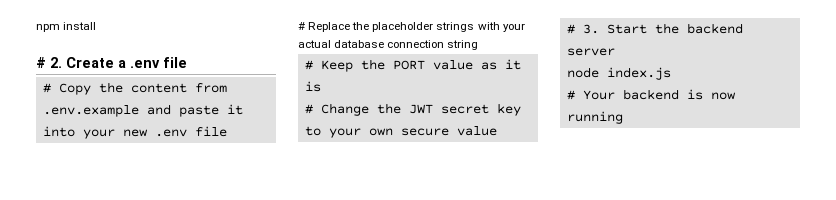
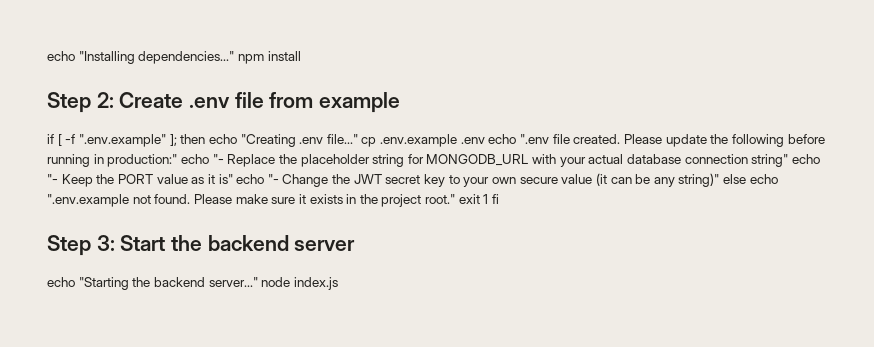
(36, 28) none -> [47,51,235,64] echo "Installing dependencies..."
[36,57,187,68] [42,82,227,95] [42,104,243,117] [42,126,227,139] [298,22,475,32] # 2. Create a .env file // # Copy the content from .env.example and paste it into your new .env file // # Replace the placeholder strings -> [47,92,401,113] [47,134,825,147] [47,154,529,167] Step 2: Create .env file from example // if [ -f ".env.example" ]; then echo "Creating .env file..." cp .env.example .env echo ".env file created. Please update the following before running in production:" echo "- Replace the placeholder string for MONGODB_URL
[447,40,479,50] [304,60,313,70] string // # -> [751,154,820,167] [47,174,58,184] string" echo "-
[304,81,321,92] [304,104,313,114] is // # -> [218,174,279,184] is" echo "-
[566,23,743,34] [566,48,615,56] [566,67,671,80] [566,89,736,100] [566,111,623,124] // # 3. Start the backend server // node index.js // # Your backend is now running -> [595,173,778,187] [47,194,500,207] [47,235,356,256] [47,277,338,290] (it can be any string)" else echo ".env.example not found. Please make sure it exists in the project root." exit 1 fi // Step 3: Start the backend server // echo "Starting the backend server..." node index.js

